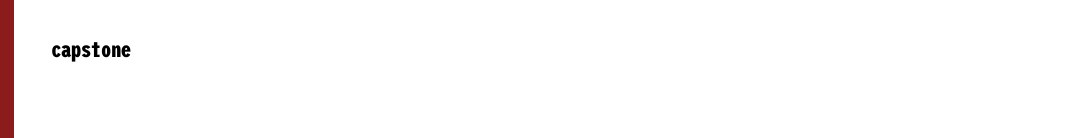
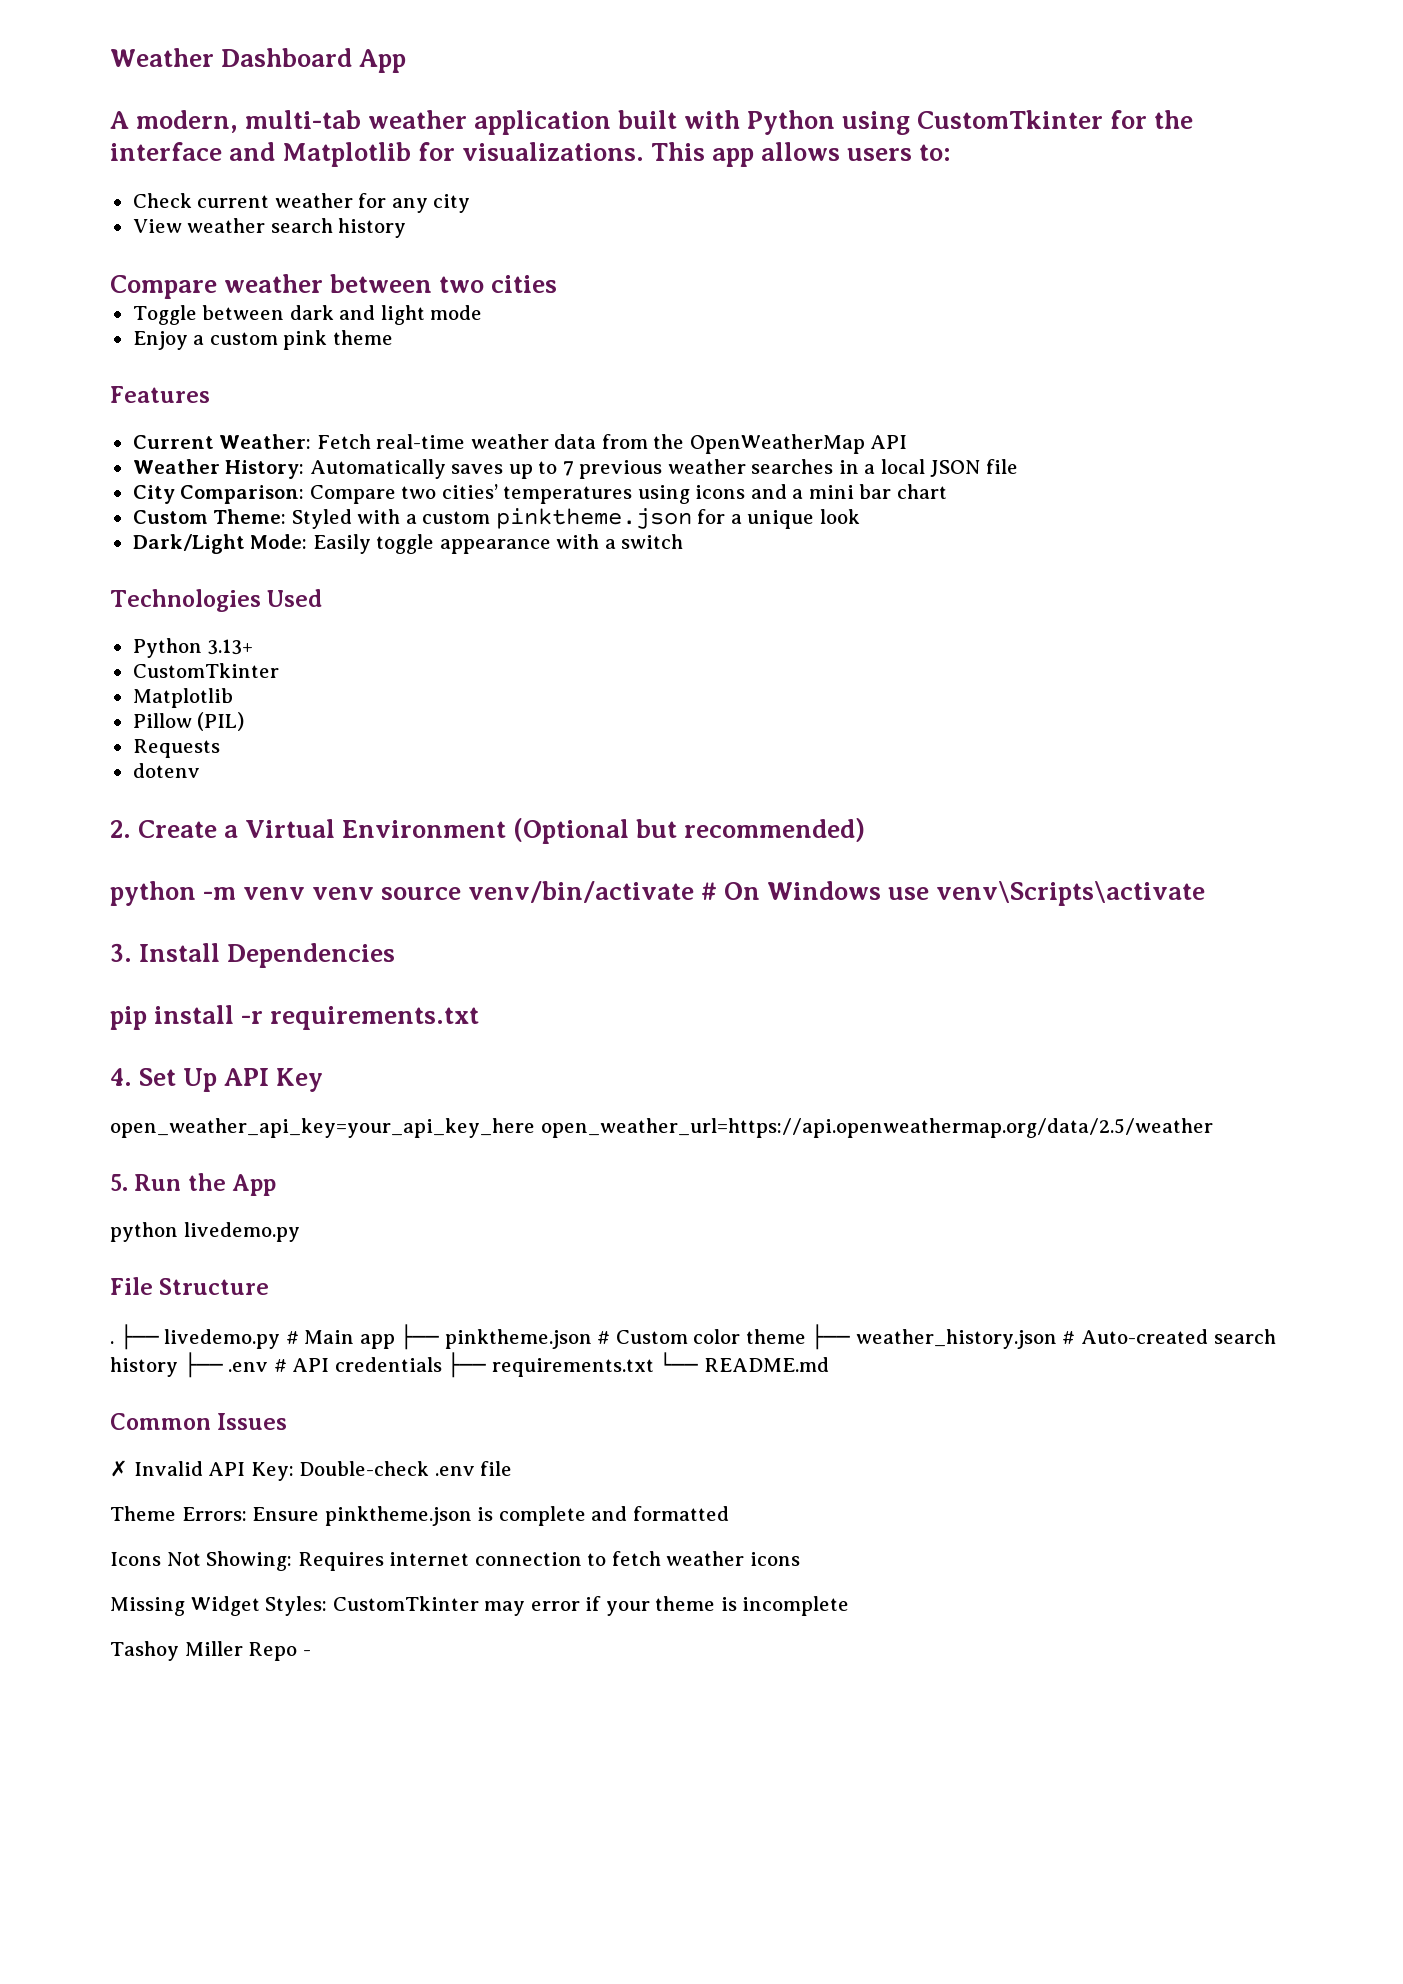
[51,42,131,62] capstone -> [110,48,407,73] [110,110,1194,135] [110,142,952,167] [132,193,471,213] [132,218,407,238] [110,274,558,299] [132,305,483,325] [132,330,393,350] [110,386,210,403] [132,434,908,454] [132,459,1019,479] [132,484,947,504] [132,508,860,529] [132,534,684,554] [110,589,323,612] [132,638,254,658] [132,663,279,678] [132,688,233,708] [132,712,245,731] [132,739,220,758] [132,763,200,778] [110,818,866,844] [110,881,1206,906] [110,943,396,968] [110,1005,480,1030] [110,1068,324,1092] [110,1118,1213,1138] [110,1173,277,1196] [110,1222,300,1242] [110,1277,270,1295] [110,1324,1276,1350] [110,1352,829,1378] [110,1413,288,1430] [110,1460,513,1481] [110,1506,729,1526] [110,1551,800,1571] [110,1596,850,1616] [110,1641,311,1661] Weather Dashboard App // A modern, multi-tab weather application built with Python using CustomTkinter for the interface and Matplotlib for visualizations. This app allows users to: // Check current weather for any city // View weather search history // Compare weather between two cities // Toggle between dark and light mode // Enjoy a custom pink theme // Features // Current Weather: Fetch real-time weather data from the OpenWeatherMap API // Weather History: Automatically saves up to 7 previous weather searches in a local JSON file // City Comparison: Compare two cities’ temperatures using icons and a mini bar chart // Custom Theme: Styled with a custom pinktheme.json for a unique look // Dark/Light Mode: Easily toggle appearance with a switch // Technologies Used // Python 3.13+ // CustomTkinter // Matplotlib // Pillow (PIL) // Requests // dotenv // 2. Create a Virtual Environment (Optional but recommended) // python -m venv venv source venv/bin/activate # On Windows use venv\Scripts\activate // 3. Install Dependencies // pip install -r requirements.txt // 4. Set Up API Key // open_weather_api_key=your_api_key_here open_weather_url=https://api.openweathermap.org/data/2.5/weather // 5. Run the App // python livedemo.py // File Structure // . ├── livedemo.py # Main app ├── pinktheme.json # Custom color theme ├── weather_history.json # Auto-created search history ├── .env # API credentials ├── requirements.txt └── README.md // Common Issues // ✗ Invalid API Key: Double-check .env file // Theme Errors: Ensure pinktheme.json is complete and formatted // Icons Not Showing: Requires internet connection to fetch weather icons // Missing Widget Styles: CustomTkinter may error if your theme is incomplete // Tashoy Miller Repo -

